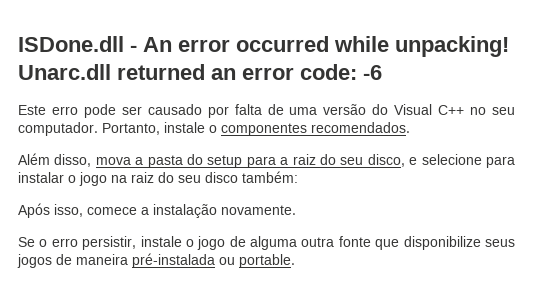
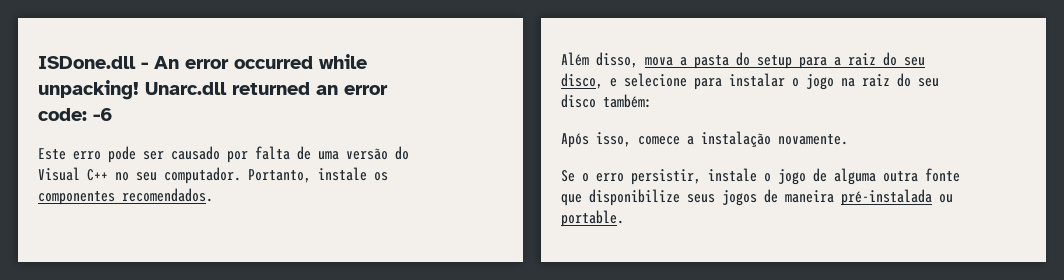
[209,125,217,133] o -> [374,172,388,181] os

